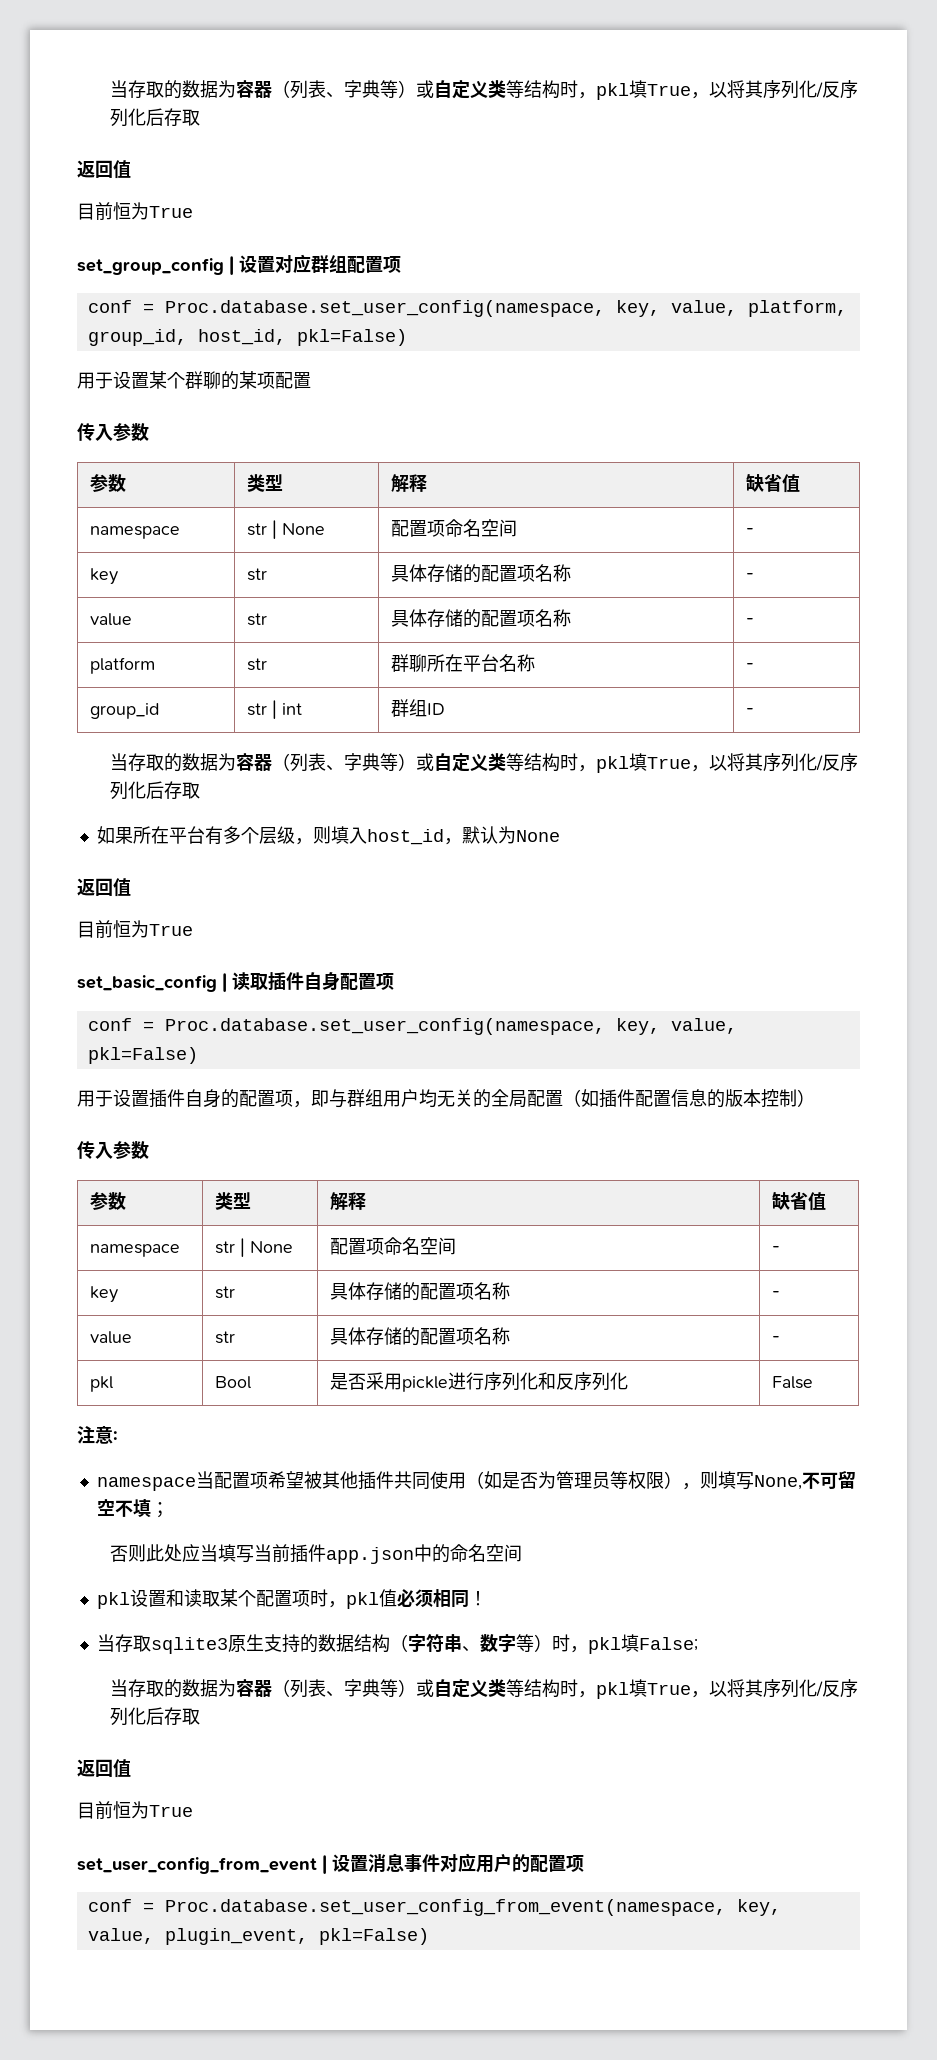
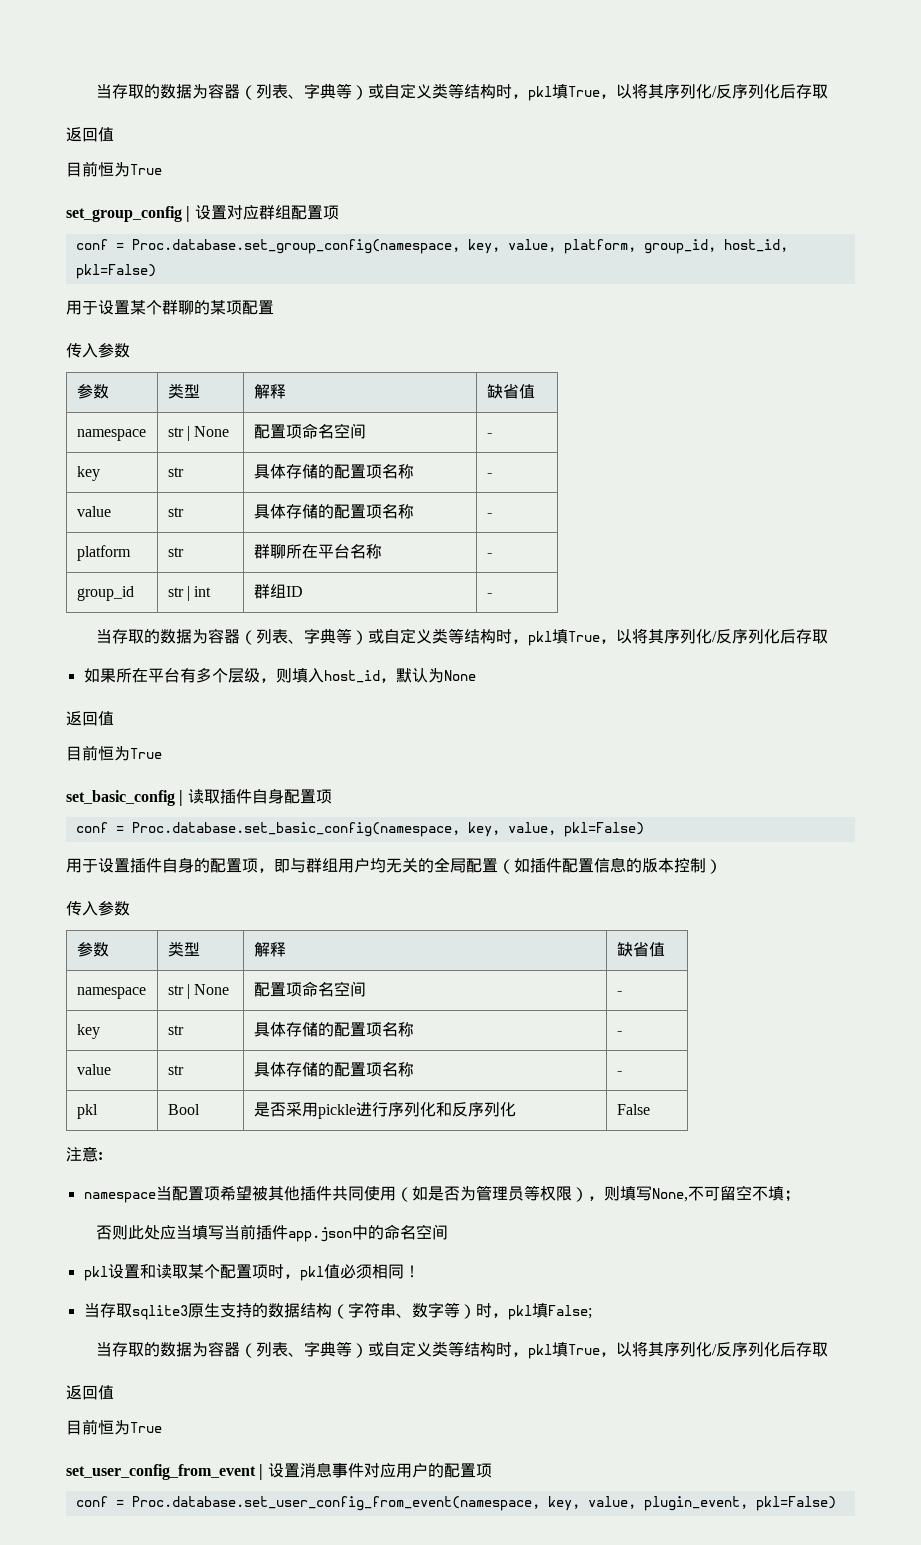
[164,300,605,317] Proc.database.set_user_config(namespace, -> [131,239,460,254] Proc.database.set_group_config(namespace,
[164,1018,605,1035] Proc.database.set_user_config(namespace, -> [131,822,460,837] Proc.database.set_basic_config(namespace,

